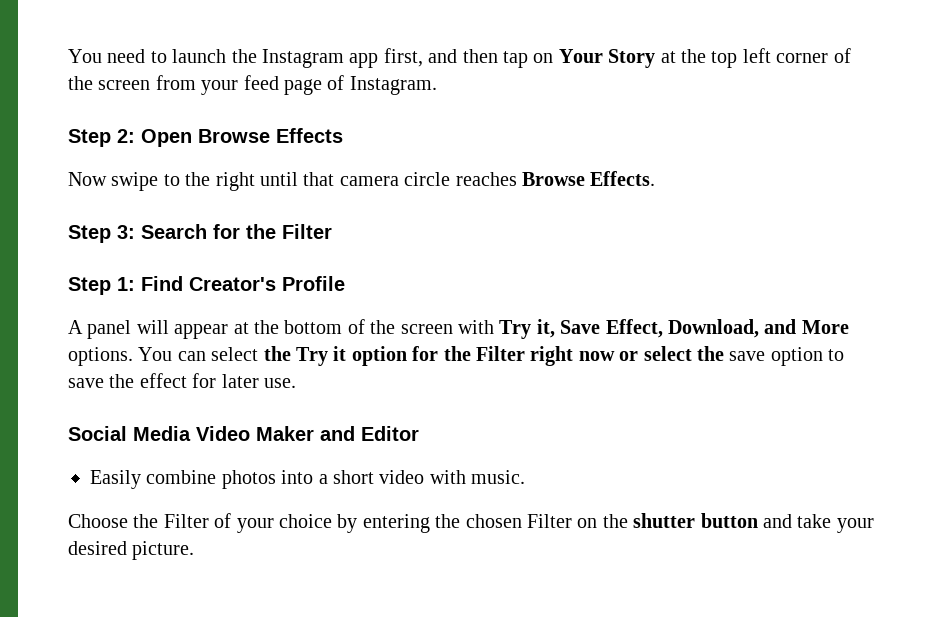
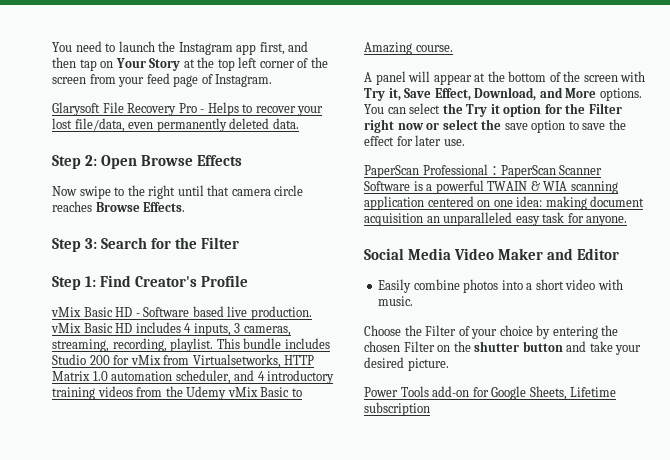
(437, 85) none -> [52,102,324,116] [52,118,299,132] // Glarysoft File Recovery Pro - Helps to recover your lost file/data, even permanently deleted data.
(345, 283) none -> [51,306,312,320] [51,322,291,336] [52,338,330,352] [52,354,315,368] [52,370,335,384] [52,386,302,400] [364,42,453,55] // vMix Basic HD - Software based live production. vMix Basic HD includes 4 inputs, 3 cameras, streaming, recording, playlist. This bundle includes Studio 200 for vMix from Virtualsetworks, HTTP Matrix 1.0 automation scheduler, and 4 introductory training videos from the Udemy vMix Basic to Amazing course.
(296, 383) none -> [364,164,603,178] [364,180,618,194] [364,196,645,210] [364,212,628,226] // PaperScan Professional：PaperScan Scanner Software is a powerful TWAIN & WIA scanning application centered on one idea: making document acquisition an unparalleled easy task for anyone.
(195, 550) none -> [364,386,617,400] [364,402,430,416] // Power Tools add-on for Google Sheets, Lifetime subscription

